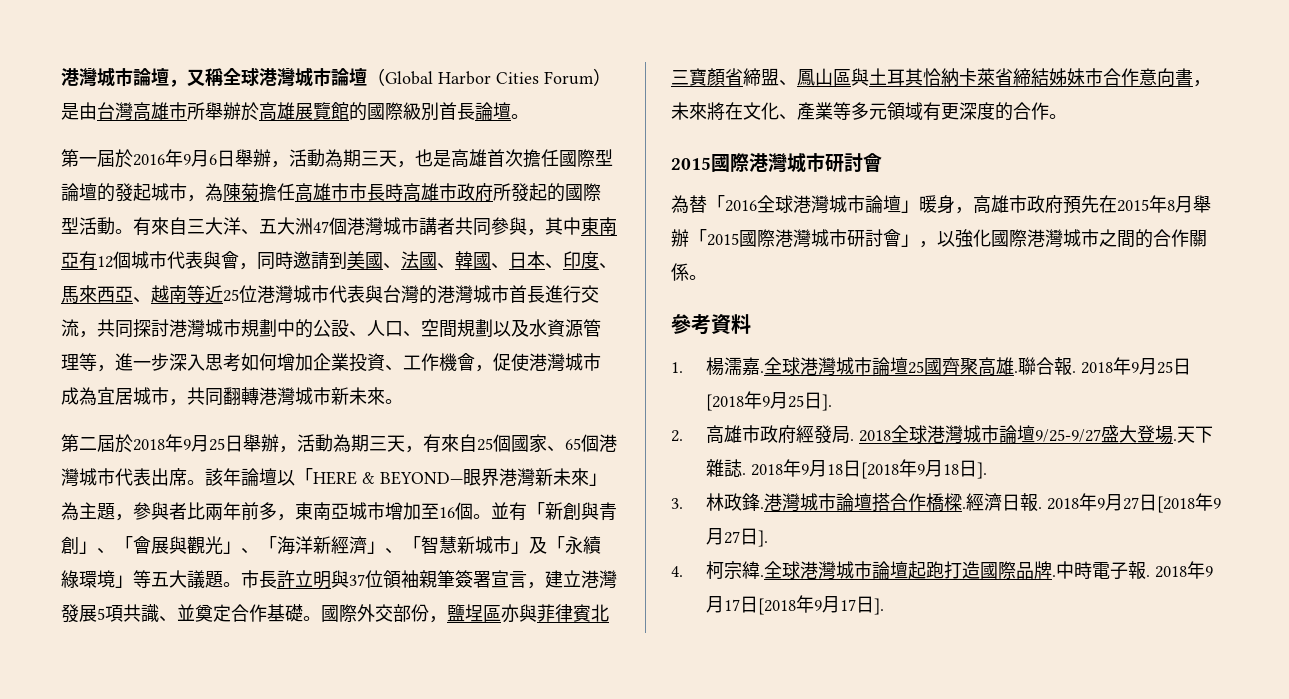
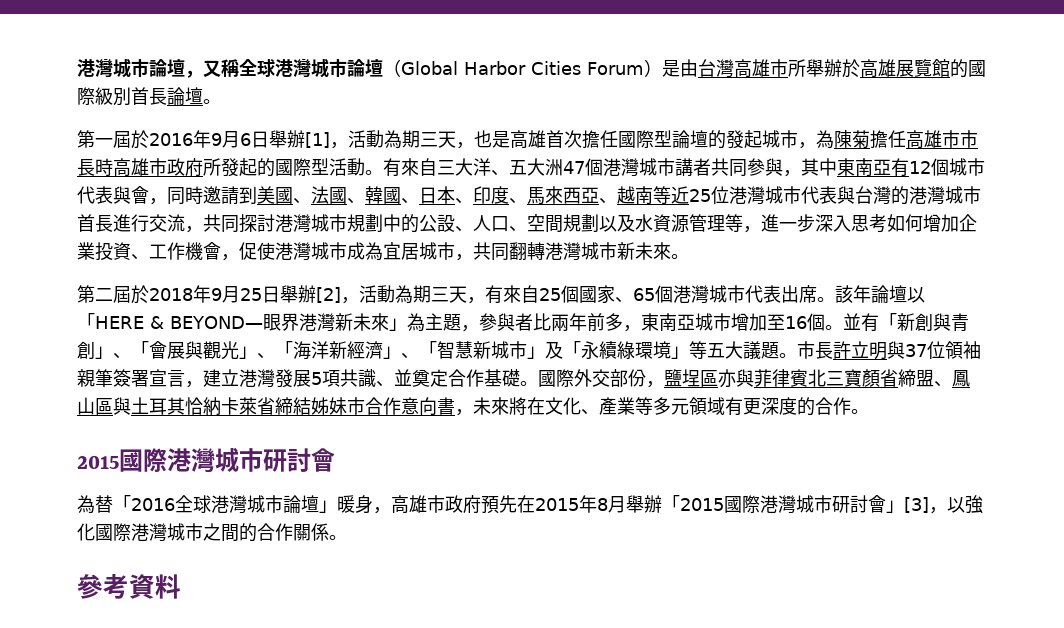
(271, 158) none -> [305,132,330,148] [1]
(279, 443) none -> [316,287,341,303] [2]
(919, 240) none -> [904,497,929,513] [3]
[671,357,1191,376] [705,391,832,411] [671,425,1213,444] [705,459,987,479] [671,493,1221,513] [705,528,768,547] [671,561,1213,580] [705,595,884,615] // 1.楊濡嘉.全球港灣城市論壇25國齊聚高雄.聯合報. 2018年9月25日[2018年9月25日]. // 2.高雄市政府經發局. 2018全球港灣城市論壇9/25-9/27盛大登場.天下雜誌. 2018年9月18日[2018年9月18日]. // 3.林政鋒.港灣城市論壇搭合作橋樑.經濟日報. 2018年9月27日[2018年9月27日]. // 4.柯宗緯.全球港灣城市論壇起跑打造國際品牌.中時電子報. 2018年9月17日[2018年9月17日]. -> (181, 586) none

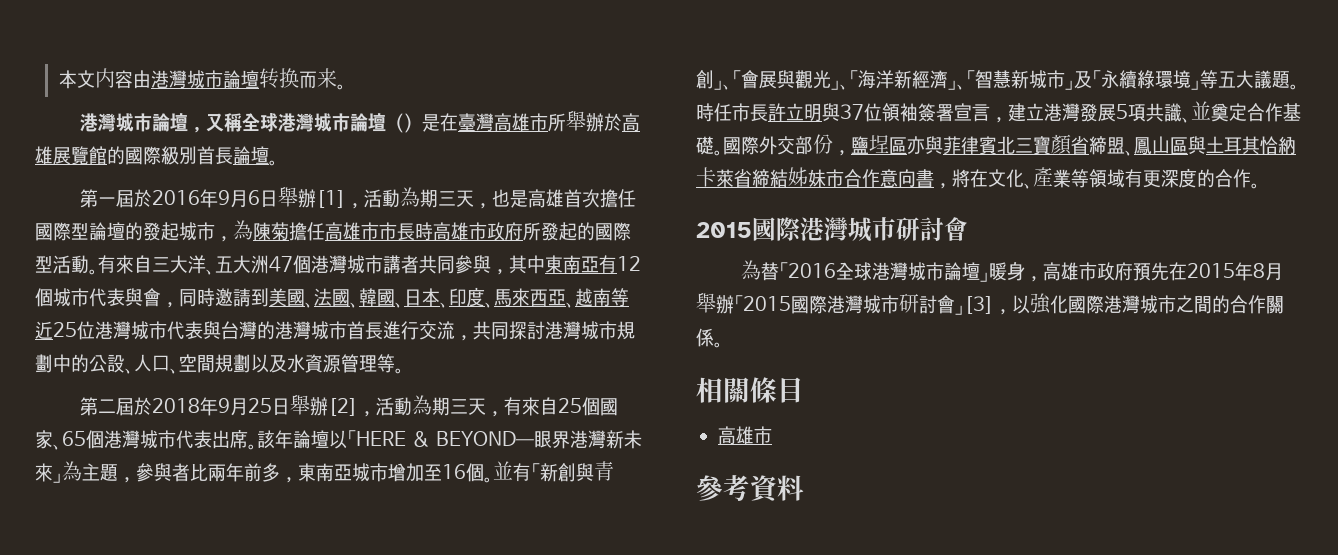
(77, 68) none -> [59,68,347,90] 本文内容由港灣城市論壇转换而来。 //
[401,59,716,77] Global Harbor Cities Forum）是由台 -> [404,113,477,133] ）是在臺
[743,214,977,233] [77,242,671,261] ，進一步深入思考如何增加企業投資、工作機會，促使港灣城市成為宜居城市，共同翻轉港灣城市新未來 -> (395, 363) none
(797, 355) none -> [696,103,732,122] 時任
[77,369,113,387] 親筆 -> (918, 112) none
[473,397,509,415] 未來 -> (952, 186) none
[653,397,689,415] 多元 -> (1089, 178) none
(347, 537) none -> [696,377,804,403] [718,426,772,445] // 相關條目 // 高雄市

